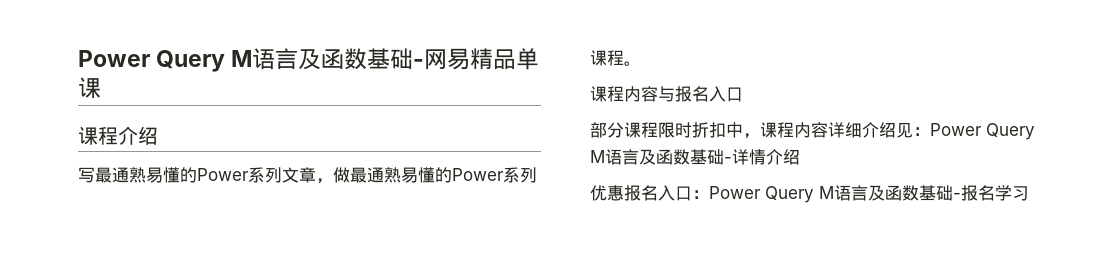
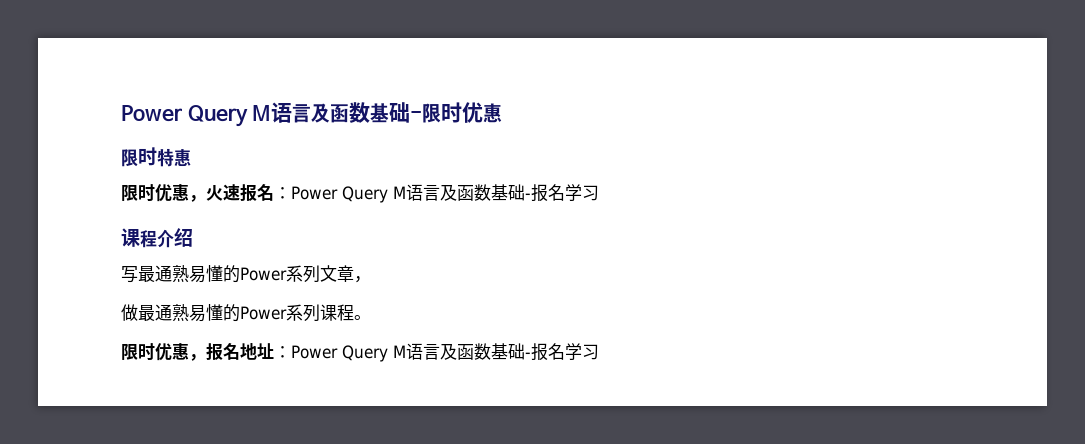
[78,48,540,72] [78,77,101,98] Power Query M语言及函数基础-网易精品单课 -> [121,102,503,127] [121,147,191,167] [121,184,599,203] Power Query M语言及函数基础-限时优惠 // 限时特惠 // 限时优惠，火速报名：Power Query M语言及函数基础-报名学习
(333, 181) none -> (371, 279) //
[590,86,743,102] [590,122,1035,140] [590,149,800,165] [590,185,692,201] 课程内容与报名入口 // 部分课程限时折扣中，课程内容详细介绍见：Power Query M语言及函数基础-详情介绍 // 优惠报名入口 -> [121,343,274,361] 限时优惠，报名地址

